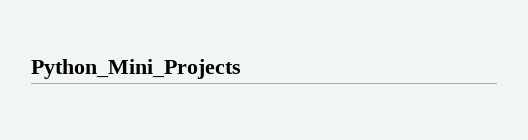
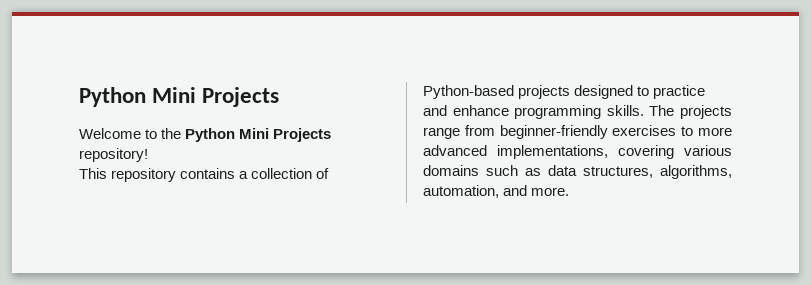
[31,59,241,79] Python_Mini_Projects -> [79,87,280,107] [79,128,332,142] [79,148,148,162] [79,168,330,182] [423,85,706,99] [423,105,732,119] [423,125,732,139] [423,145,732,159] [423,165,732,179] [423,185,570,198] Python Mini Projects // Welcome to the Python Mini Projects repository! // This repository contains a collection of Python-based projects designed to practice and enhance programming skills. The projects range from beginner-friendly exercises to more advanced implementations, covering various domains such as data structures, algorithms, automation, and more.

